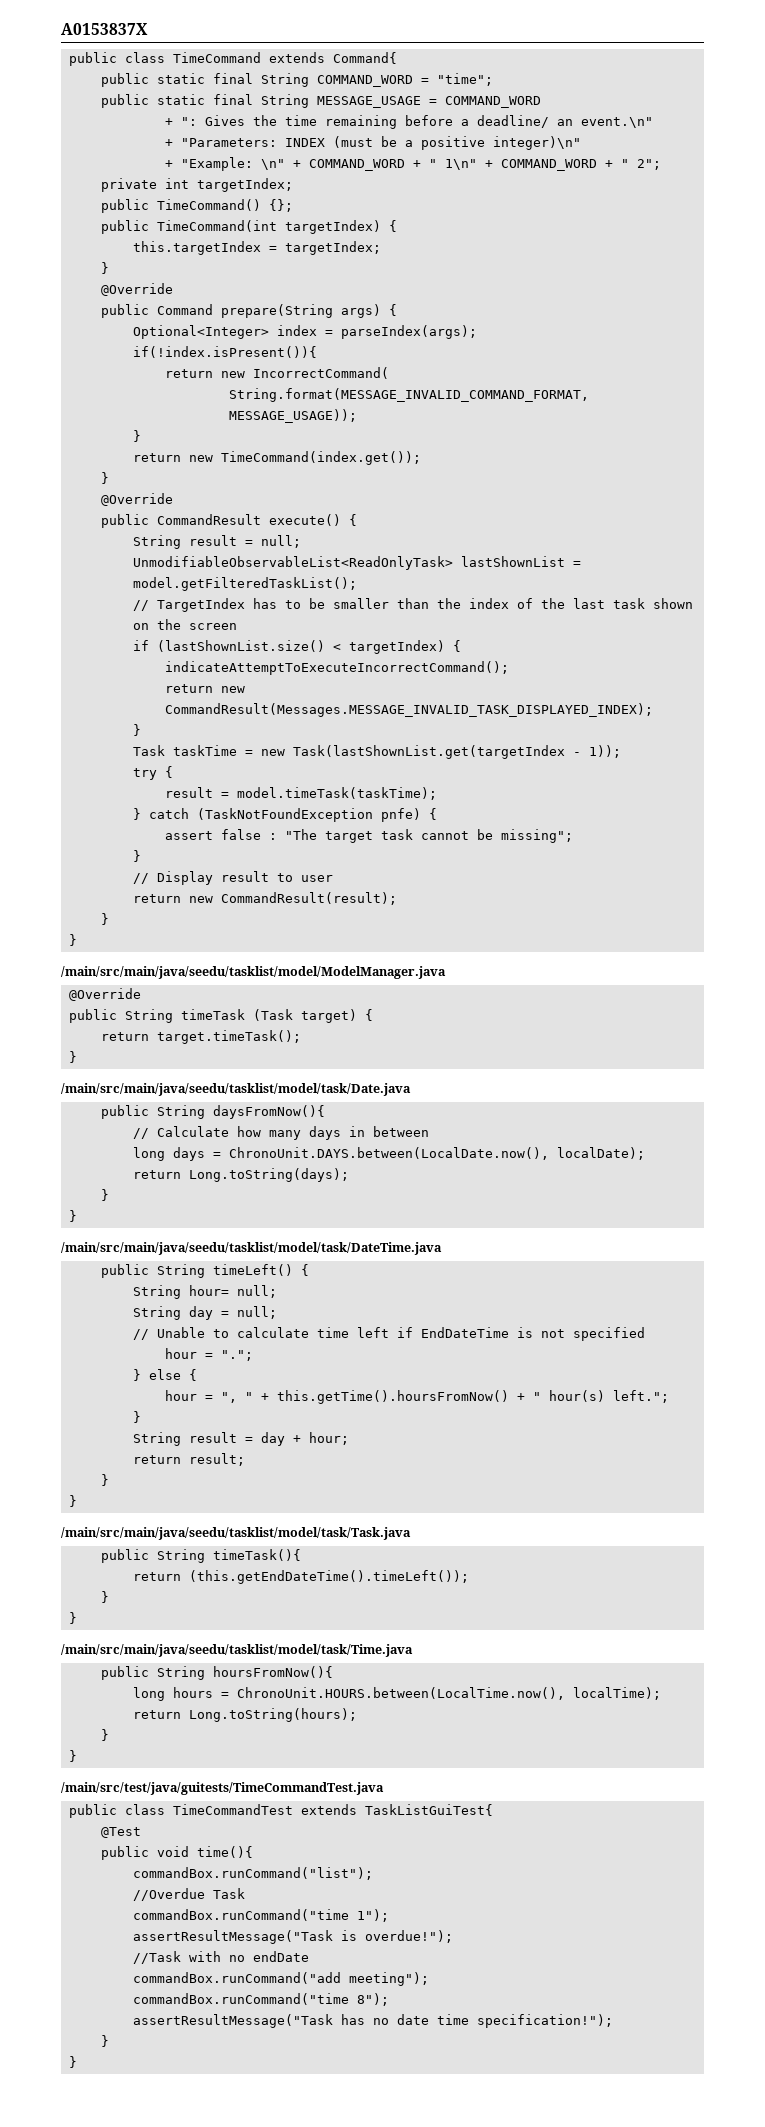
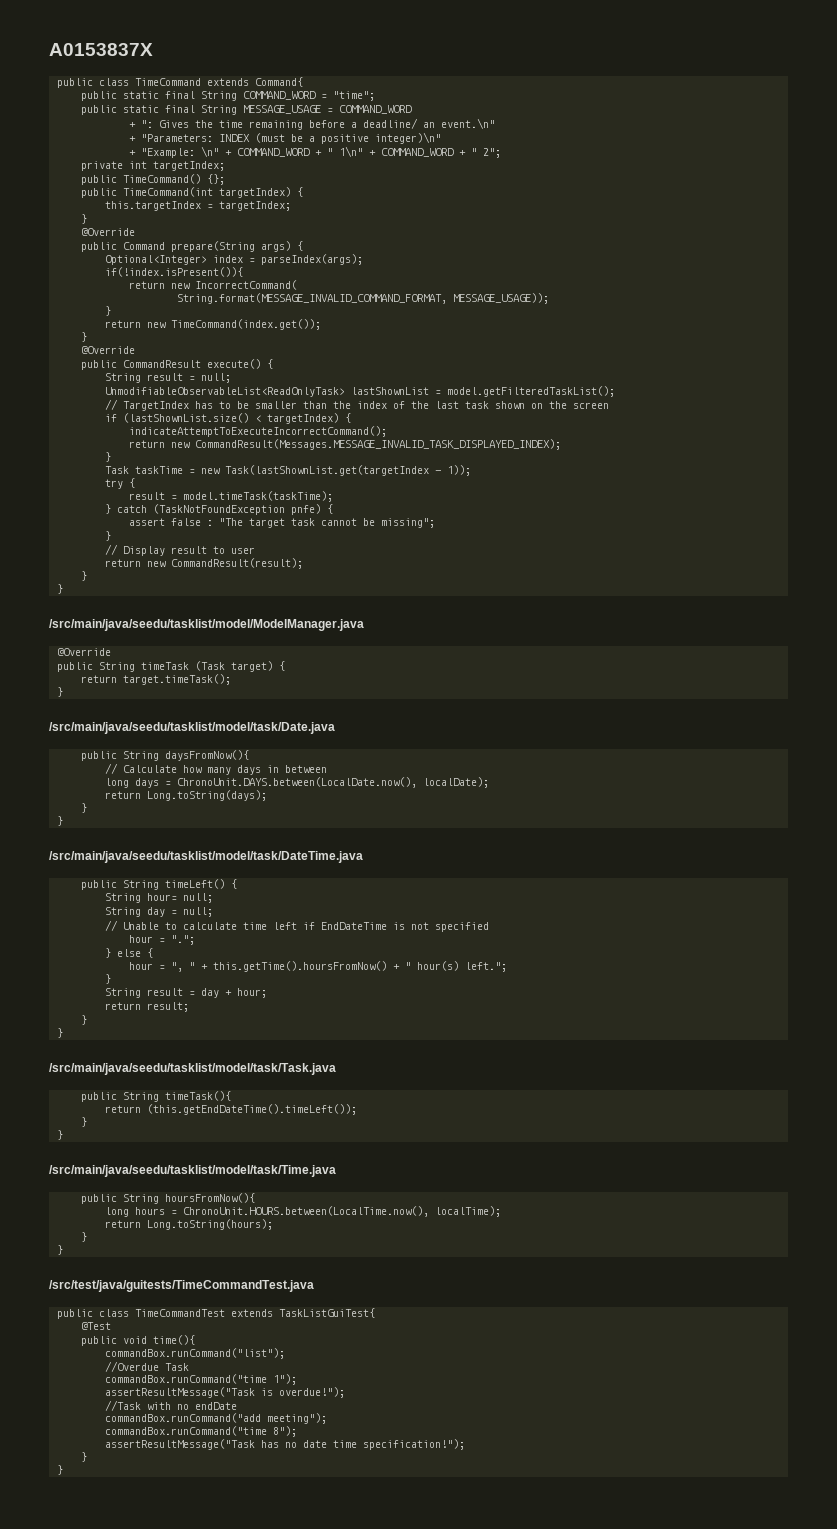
[61,966,446,979] /main/src/main/java/seedu/tasklist/model/ModelManager.java -> [49,619,364,631] /src/main/java/seedu/tasklist/model/ModelManager.java
[61,1083,411,1096] /main/src/main/java/seedu/tasklist/model/task/Date.java -> [49,722,335,734] /src/main/java/seedu/tasklist/model/task/Date.java
[61,1242,442,1255] /main/src/main/java/seedu/tasklist/model/task/DateTime.java -> [49,851,363,863] /src/main/java/seedu/tasklist/model/task/DateTime.java
[61,1527,411,1540] /main/src/main/java/seedu/tasklist/model/task/Task.java -> [49,1063,336,1075] /src/main/java/seedu/tasklist/model/task/Task.java
[61,1644,413,1657] /main/src/main/java/seedu/tasklist/model/task/Time.java -> [49,1165,336,1177] /src/main/java/seedu/tasklist/model/task/Time.java
[61,1782,384,1795] /main/src/test/java/guitests/TimeCommandTest.java -> [49,1280,314,1292] /src/test/java/guitests/TimeCommandTest.java

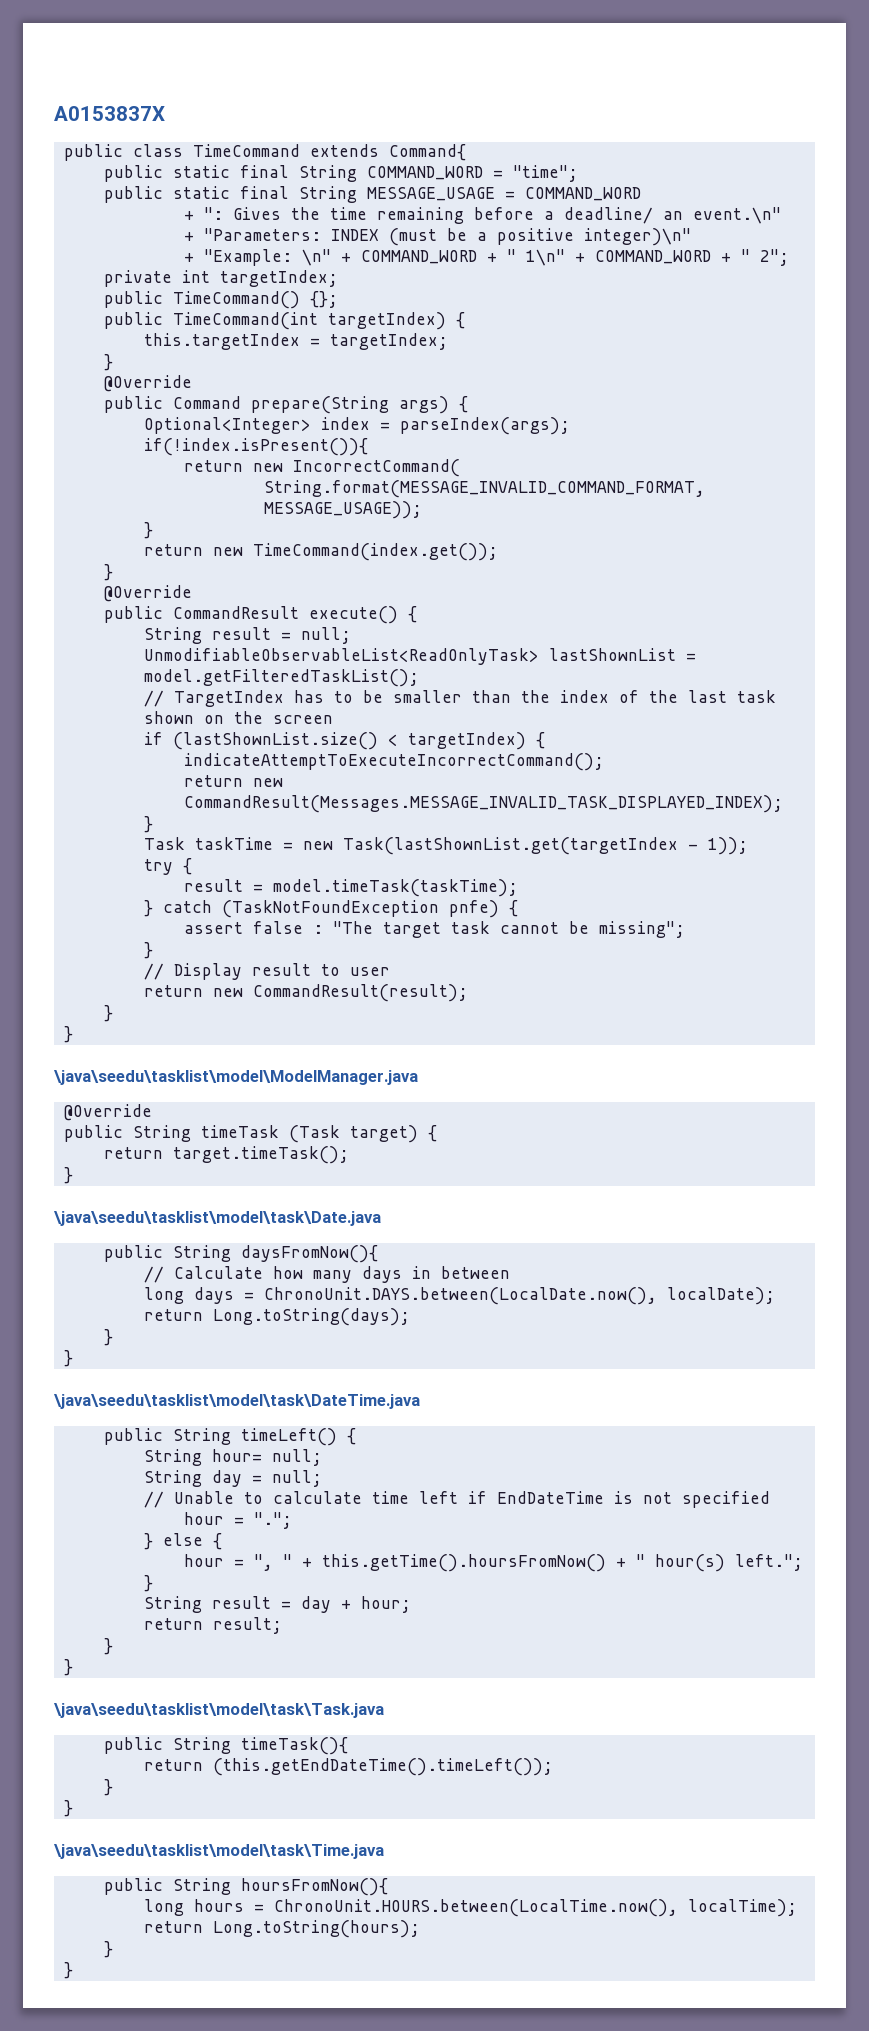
[49,619,364,631] /src/main/java/seedu/tasklist/model/ModelManager.java -> [53,1070,418,1085] \java\seedu\tasklist\model\ModelManager.java
[49,722,335,734] /src/main/java/seedu/tasklist/model/task/Date.java -> [53,1211,381,1226] \java\seedu\tasklist\model\task\Date.java
[49,851,363,863] /src/main/java/seedu/tasklist/model/task/DateTime.java -> [53,1394,420,1409] \java\seedu\tasklist\model\task\DateTime.java
[49,1063,336,1075] /src/main/java/seedu/tasklist/model/task/Task.java -> [53,1703,384,1718] \java\seedu\tasklist\model\task\Task.java
[49,1165,336,1177] /src/main/java/seedu/tasklist/model/task/Time.java -> [53,1844,384,1859] \java\seedu\tasklist\model\task\Time.java
[49,1280,314,1292] [56,1308,375,1319] [80,1322,111,1330] [80,1335,195,1346] [104,1348,285,1359] [104,1361,189,1372] [104,1374,297,1385] [104,1387,345,1398] [104,1400,237,1411] [104,1413,327,1424] [104,1426,297,1437] [104,1439,465,1450] [80,1452,87,1462] [56,1465,63,1475] // /src/test/java/guitests/TimeCommandTest.java // public class TimeCommandTest extends TaskListGuiTest{ // @Test // public void time(){ // commandBox.runCommand("list"); // //Overdue Task // commandBox.runCommand("time 1"); // assertResultMessage("Task is overdue!"); // //Task with no endDate // commandBox.runCommand("add meeting"); // commandBox.runCommand("time 8"); // assertResultMessage("Task has no date time specification!"); // } // } -> (74, 1970) none

